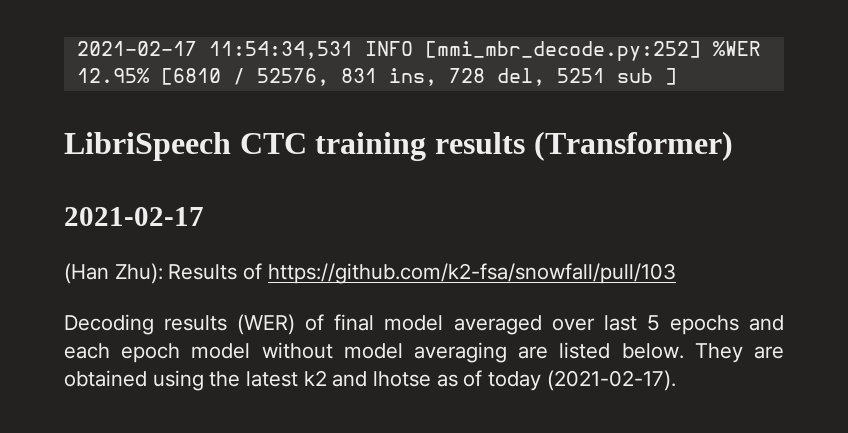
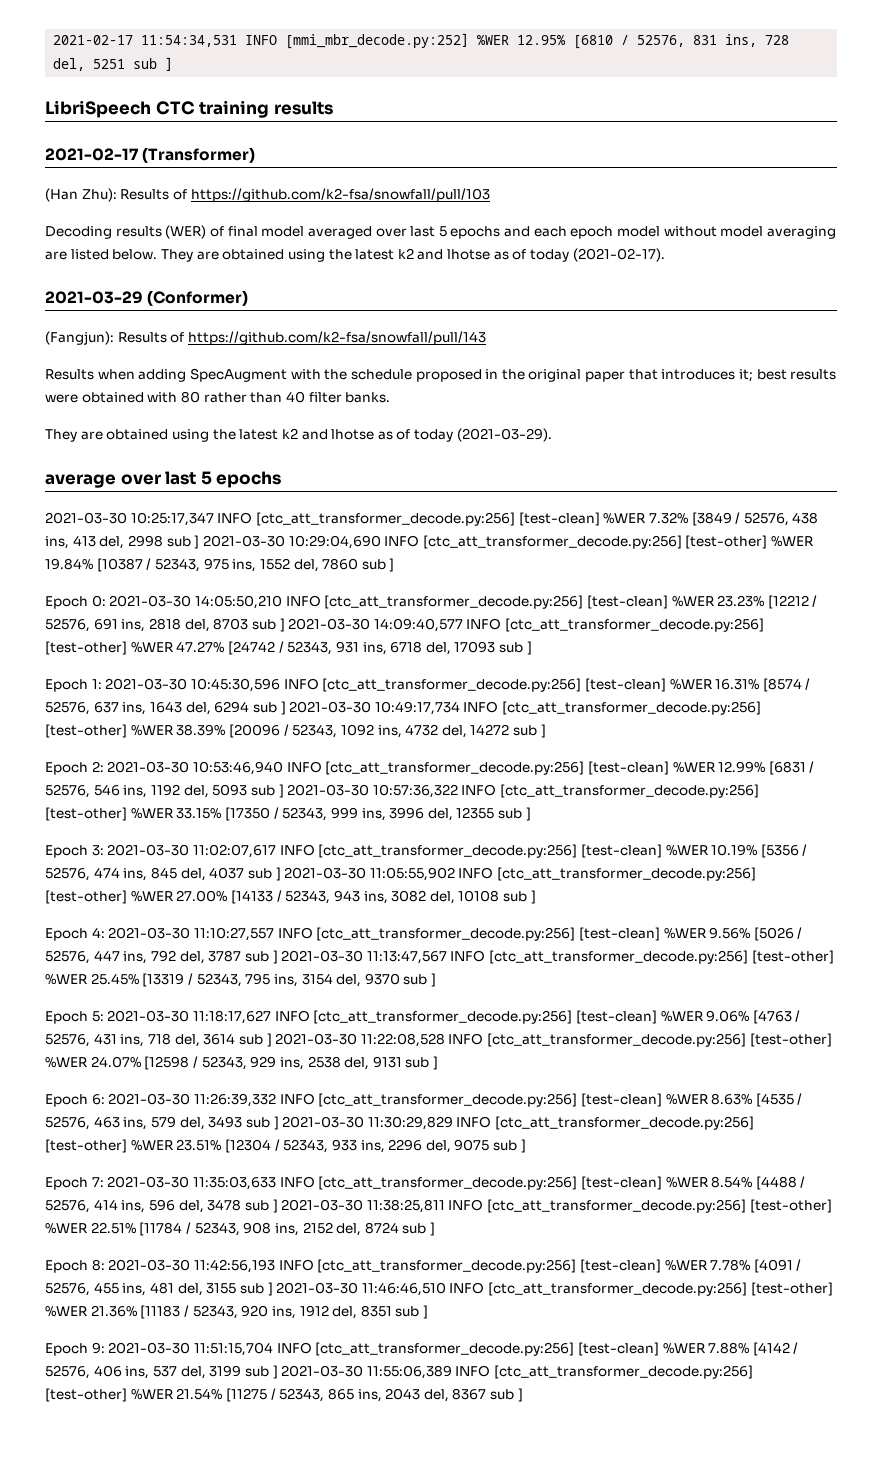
[533,131,733,161] [64,207,204,226] (Transformer) // 2021-02-17 -> [45,147,256,163] // 2021-02-17 (Transformer)
(676, 380) none -> [45,290,249,306] [45,331,486,345] [45,368,837,382] [45,391,391,403] [45,428,552,442] [45,471,282,488] [45,512,819,526] [45,535,815,549] [45,558,395,572] [45,595,818,609] [45,618,765,632] [45,641,532,655] [45,678,811,692] [45,701,762,715] [45,724,546,738] [45,761,815,775] [45,784,760,798] [45,807,531,821] [45,844,808,858] [45,867,757,881] [45,890,536,904] [45,927,803,941] [45,950,834,964] [45,973,437,987] [45,1010,801,1024] [45,1033,832,1047] [45,1056,439,1070] [45,1093,803,1107] [45,1116,755,1130] [45,1139,526,1153] [45,1176,806,1190] [45,1199,832,1213] [45,1222,436,1236] [45,1259,802,1273] [45,1282,833,1296] [45,1305,429,1319] [45,1342,799,1356] [45,1365,754,1379] [45,1388,523,1402] // 2021-03-29 (Conformer) // (Fangjun): Results of https://github.com/k2-fsa/snowfall/pull/143 // Results when adding SpecAugment with the schedule proposed in the original paper that introduces it; best results were obtained with 80 rather than 40 filter banks. // They are obtained using the latest k2 and lhotse as of today (2021-03-29). // average over last 5 epochs // 2021-03-30 10:25:17,347 INFO [ctc_att_transformer_decode.py:256] [test-clean] %WER 7.32% [3849 / 52576, 438 ins, 413 del, 2998 sub ] 2021-03-30 10:29:04,690 INFO [ctc_att_transformer_decode.py:256] [test-other] %WER 19.84% [10387 / 52343, 975 ins, 1552 del, 7860 sub ] // Epoch 0: 2021-03-30 14:05:50,210 INFO [ctc_att_transformer_decode.py:256] [test-clean] %WER 23.23% [12212 / 52576, 691 ins, 2818 del, 8703 sub ] 2021-03-30 14:09:40,577 INFO [ctc_att_transformer_decode.py:256] [test-other] %WER 47.27% [24742 / 52343, 931 ins, 6718 del, 17093 sub ] // Epoch 1: 2021-03-30 10:45:30,596 INFO [ctc_att_transformer_decode.py:256] [test-clean] %WER 16.31% [8574 / 52576, 637 ins, 1643 del, 6294 sub ] 2021-03-30 10:49:17,734 INFO [ctc_att_transformer_decode.py:256] [test-other] %WER 38.39% [20096 / 52343, 1092 ins, 4732 del, 14272 sub ] // Epoch 2: 2021-03-30 10:53:46,940 INFO [ctc_att_transformer_decode.py:256] [test-clean] %WER 12.99% [6831 / 52576, 546 ins, 1192 del, 5093 sub ] 2021-03-30 10:57:36,322 INFO [ctc_att_transformer_decode.py:256] [test-other] %WER 33.15% [17350 / 52343, 999 ins, 3996 del, 12355 sub ] // Epoch 3: 2021-03-30 11:02:07,617 INFO [ctc_att_transformer_decode.py:256] [test-clean] %WER 10.19% [5356 / 52576, 474 ins, 845 del, 4037 sub ] 2021-03-30 11:05:55,902 INFO [ctc_att_transformer_decode.py:256] [test-other] %WER 27.00% [14133 / 52343, 943 ins, 3082 del, 10108 sub ] // Epoch 4: 2021-03-30 11:10:27,557 INFO [ctc_att_transformer_decode.py:256] [test-clean] %WER 9.56% [5026 / 52576, 447 ins, 792 del, 3787 sub ] 2021-03-30 11:13:47,567 INFO [ctc_att_transformer_decode.py:256] [test-other] %WER 25.45% [13319 / 52343, 795 ins, 3154 del, 9370 sub ] // Epoch 5: 2021-03-30 11:18:17,627 INFO [ctc_att_transformer_decode.py:256] [test-clean] %WER 9.06% [4763 / 52576, 431 ins, 718 del, 3614 sub ] 2021-03-30 11:22:08,528 INFO [ctc_att_transformer_decode.py:256] [test-other] %WER 24.07% [12598 / 52343, 929 ins, 2538 del, 9131 sub ] // Epoch 6: 2021-03-30 11:26:39,332 INFO [ctc_att_transformer_decode.py:256] [test-clean] %WER 8.63% [4535 / 52576, 463 ins, 579 del, 3493 sub ] 2021-03-30 11:30:29,829 INFO [ctc_att_transformer_decode.py:256] [test-other] %WER 23.51% [12304 / 52343, 933 ins, 2296 del, 9075 sub ] // Epoch 7: 2021-03-30 11:35:03,633 INFO [ctc_att_transformer_decode.py:256] [test-clean] %WER 8.54% [4488 / 52576, 414 ins, 596 del, 3478 sub ] 2021-03-30 11:38:25,811 INFO [ctc_att_transformer_decode.py:256] [test-other] %WER 22.51% [11784 / 52343, 908 ins, 2152 del, 8724 sub ] // Epoch 8: 2021-03-30 11:42:56,193 INFO [ctc_att_transformer_decode.py:256] [test-clean] %WER 7.78% [4091 / 52576, 455 ins, 481 del, 3155 sub ] 2021-03-30 11:46:46,510 INFO [ctc_att_transformer_decode.py:256] [test-other] %WER 21.36% [11183 / 52343, 920 ins, 1912 del, 8351 sub ] // Epoch 9: 2021-03-30 11:51:15,704 INFO [ctc_att_transformer_decode.py:256] [test-clean] %WER 7.88% [4142 / 52576, 406 ins, 537 del, 3199 sub ] 2021-03-30 11:55:06,389 INFO [ctc_att_transformer_decode.py:256] [test-other] %WER 21.54% [11275 / 52343, 865 ins, 2043 del, 8367 sub ]

